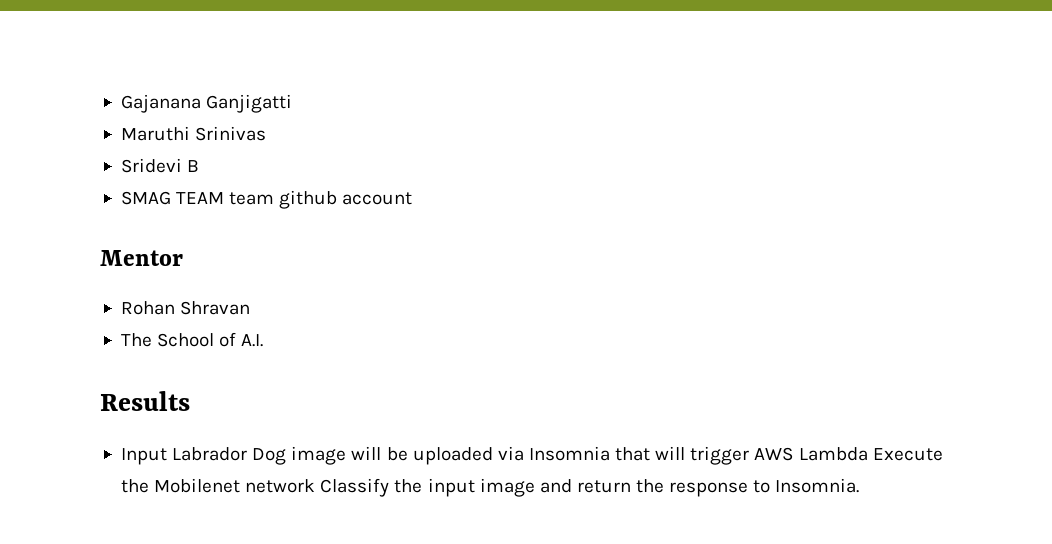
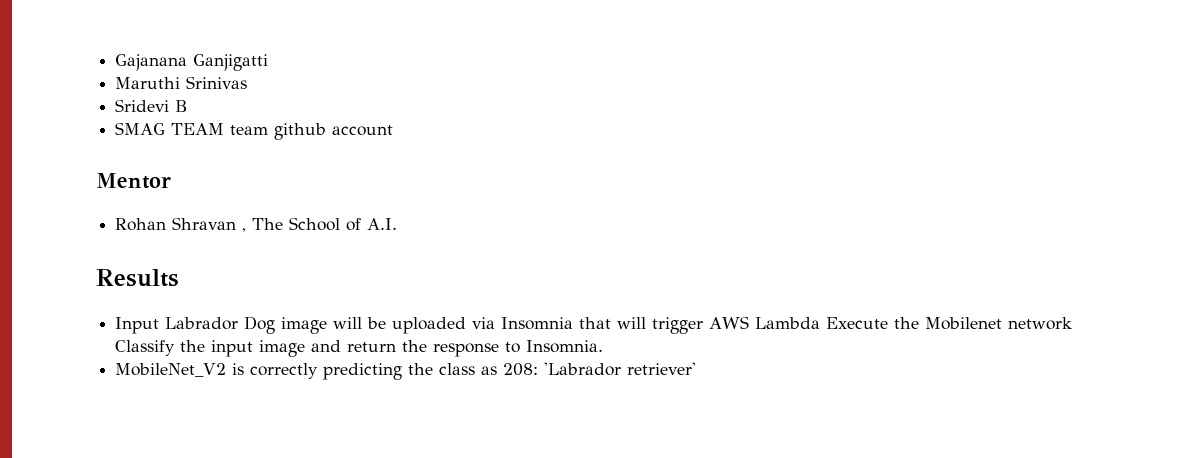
(251, 308) // -> [242,228,247,232] ,
(860, 485) none -> [115,362,697,380] // MobileNet_V2 is correctly predicting the class as 208: 'Labrador retriever'

